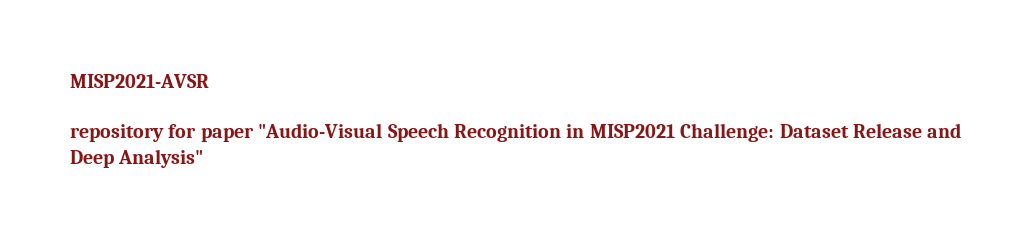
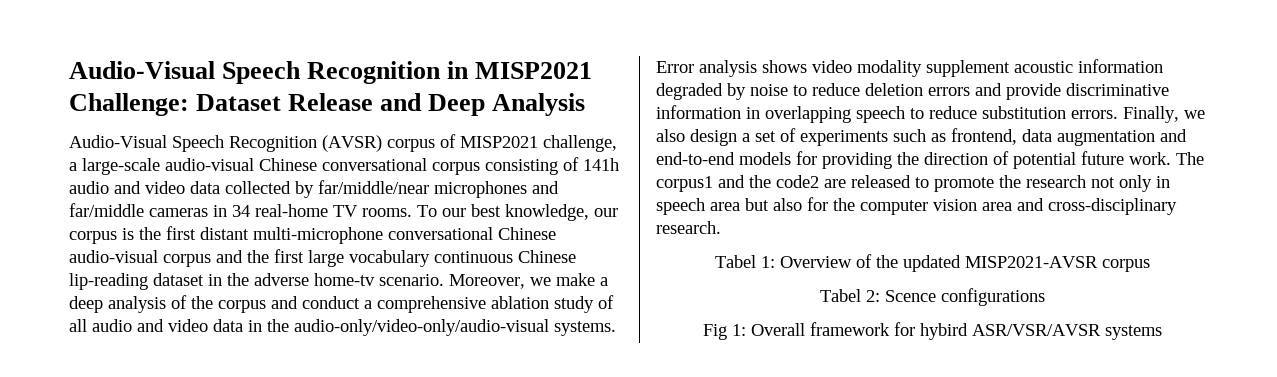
[70,74,209,88] [70,123,383,142] MISP2021-AVSR // repository for paper "Audio-Visual -> [69,61,215,79] Audio-Visual
[118,149,204,168] Analysis" -> [492,93,586,116] [69,134,617,152] [69,157,619,175] [69,180,559,198] [69,203,618,221] [69,226,556,244] [69,249,576,267] [69,273,608,290] [69,295,614,313] [69,319,616,336] [656,59,1163,77] [656,83,1169,100] [656,105,1205,123] [656,128,1187,146] [656,151,1204,169] [656,175,1170,192] [656,197,1177,215] [656,221,721,234] [714,254,1150,272] [819,288,1045,306] [702,322,1162,340] Analysis // Audio-Visual Speech Recognition (AVSR) corpus of MISP2021 challenge, a large-scale audio-visual Chinese conversational corpus consisting of 141h audio and video data collected by far/middle/near microphones and far/middle cameras in 34 real-home TV rooms. To our best knowledge, our corpus is the first distant multi-microphone conversational Chinese audio-visual corpus and the first large vocabulary continuous Chinese lip-reading dataset in the adverse home-tv scenario. Moreover, we make a deep analysis of the corpus and conduct a comprehensive ablation study of all audio and video data in the audio-only/video-only/audio-visual systems. Error analysis shows video modality supplement acoustic information degraded by noise to reduce deletion errors and provide discriminative information in overlapping speech to reduce substitution errors. Finally, we also design a set of experiments such as frontend, data augmentation and end-to-end models for providing the direction of potential future work. The corpus1 and the code2 are released to promote the research not only in speech area but also for the computer vision area and cross-disciplinary research. // Tabel 1: Overview of the updated MISP2021-AVSR corpus // Tabel 2: Scence configurations // Fig 1: Overall framework for hybird ASR/VSR/AVSR systems

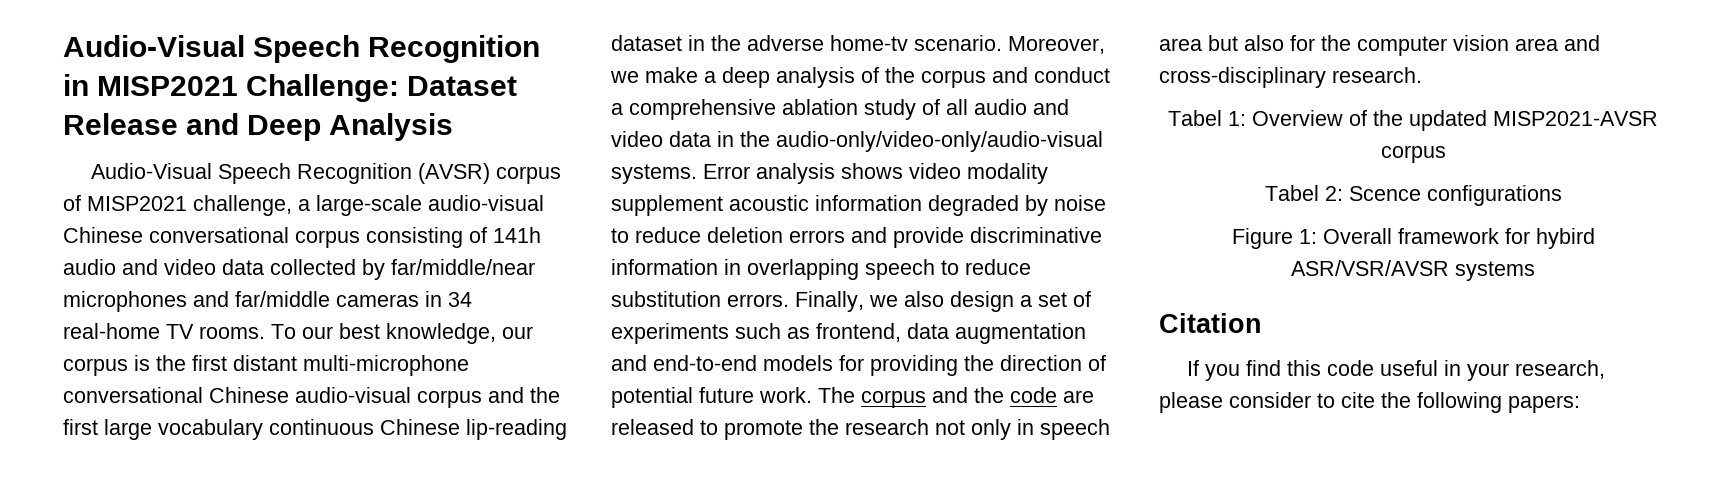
[656,175,819,192] corpus1 and the code2 -> [861,387,1057,408] corpus and the code
[702,324,727,340] Fig -> [1231,228,1293,249] Figure
(1162, 332) none -> [1159,313,1262,333] [1187,360,1606,381] [1159,392,1580,413] // Citation // If you find this code useful in your research, please consider to cite the following papers:

